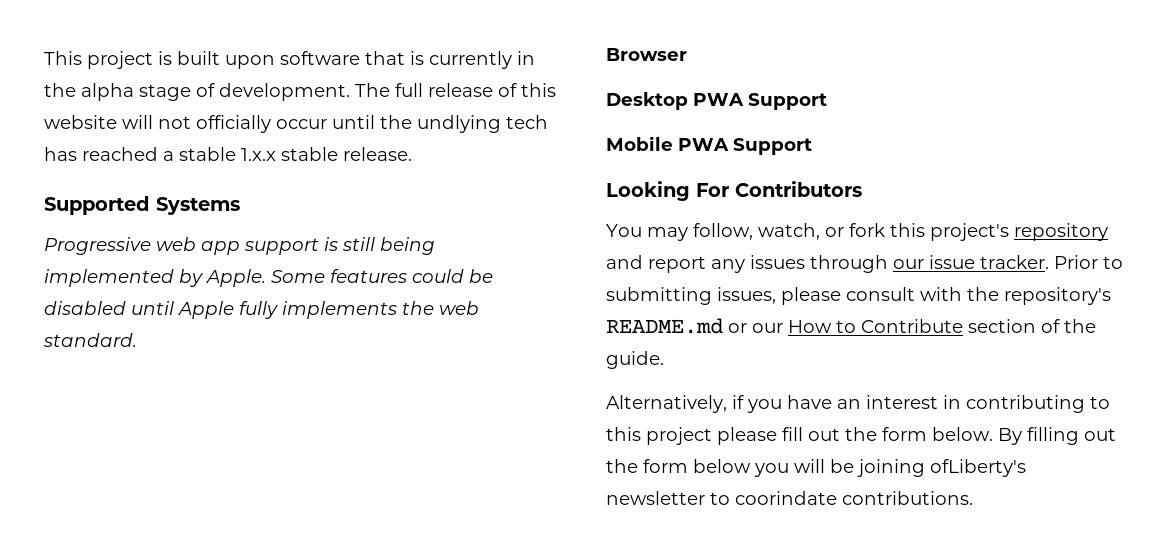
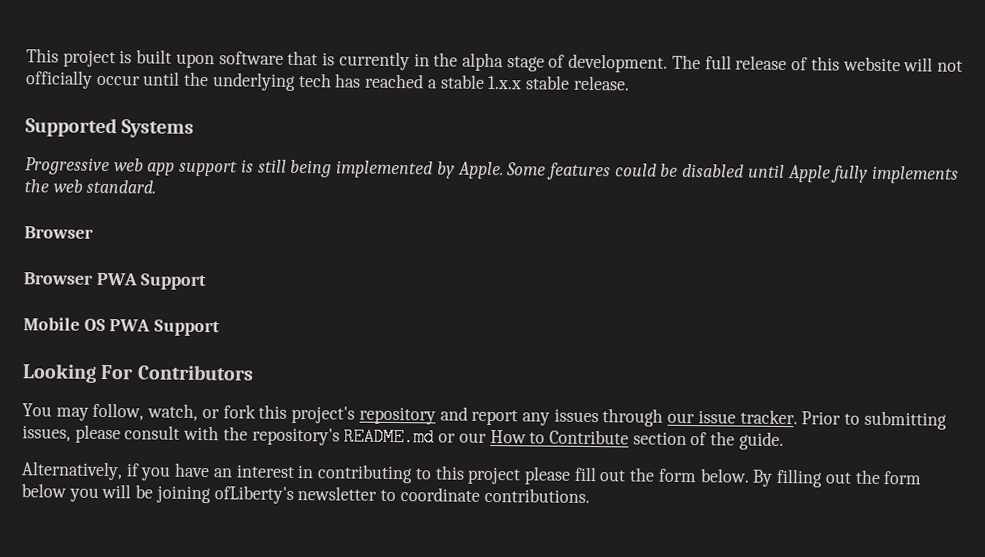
[417,115,501,133] undlying -> [211,72,296,91] underlying
[606,92,688,110] Desktop -> [23,272,94,285] Browser
(673, 143) none -> [83,318,106,332] OS
[735,491,837,505] coorindate -> [399,487,480,502] coordinate

